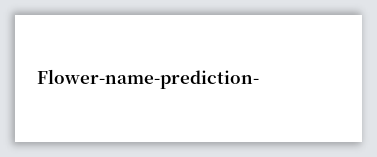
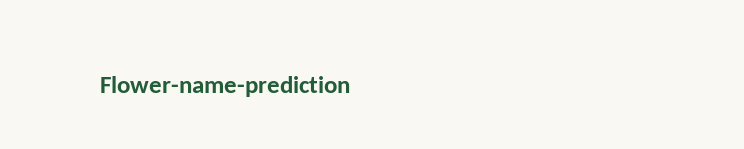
[37,69,259,89] Flower-name-prediction- -> [100,76,350,97] Flower-name-prediction

